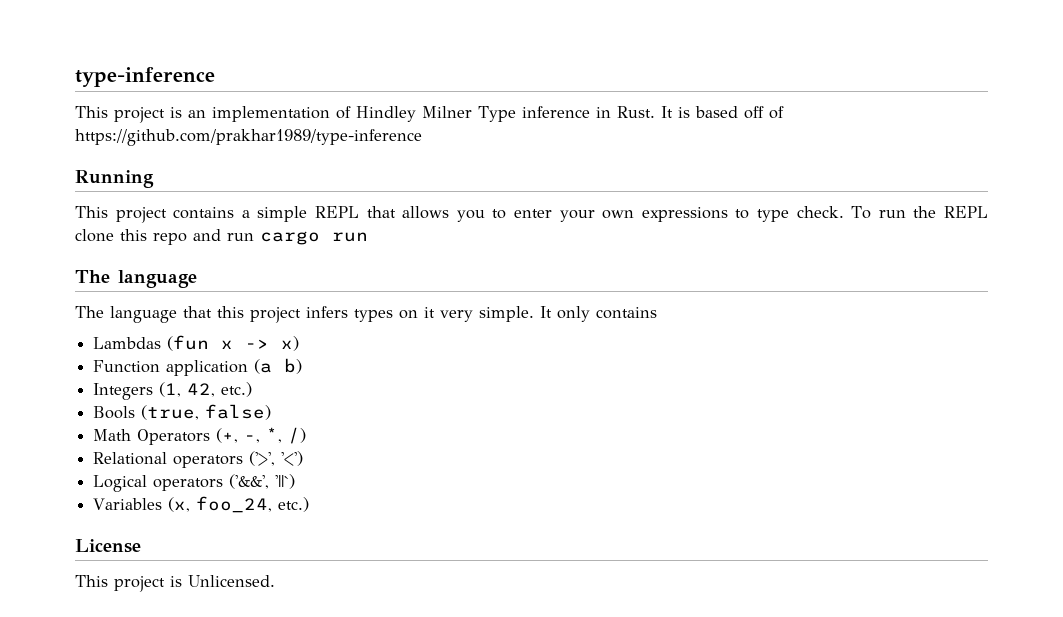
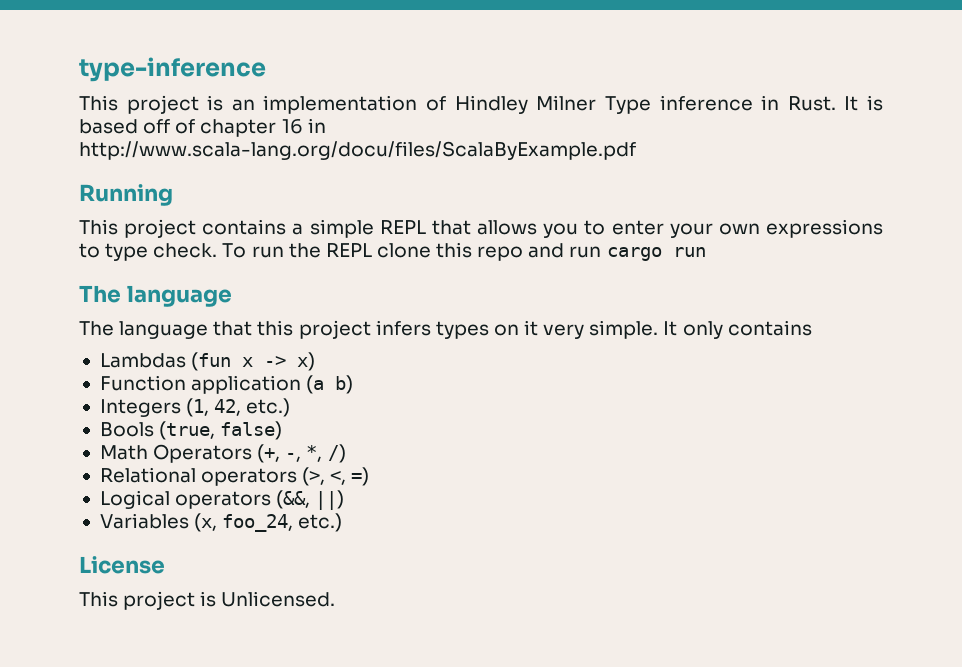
[75,129,422,146] https://github.com/prakhar1989/type-inference -> [200,118,326,137] [79,141,636,160] chapter 16 in http://www.scala-lang.org/docu/files/ScalaByExample.pdf
[249,451,304,466] ('>', '<') -> [302,467,370,486] (>, <, =)
[229,474,296,489] ('&&', '||`) -> [276,490,345,510] (&&, ||)

